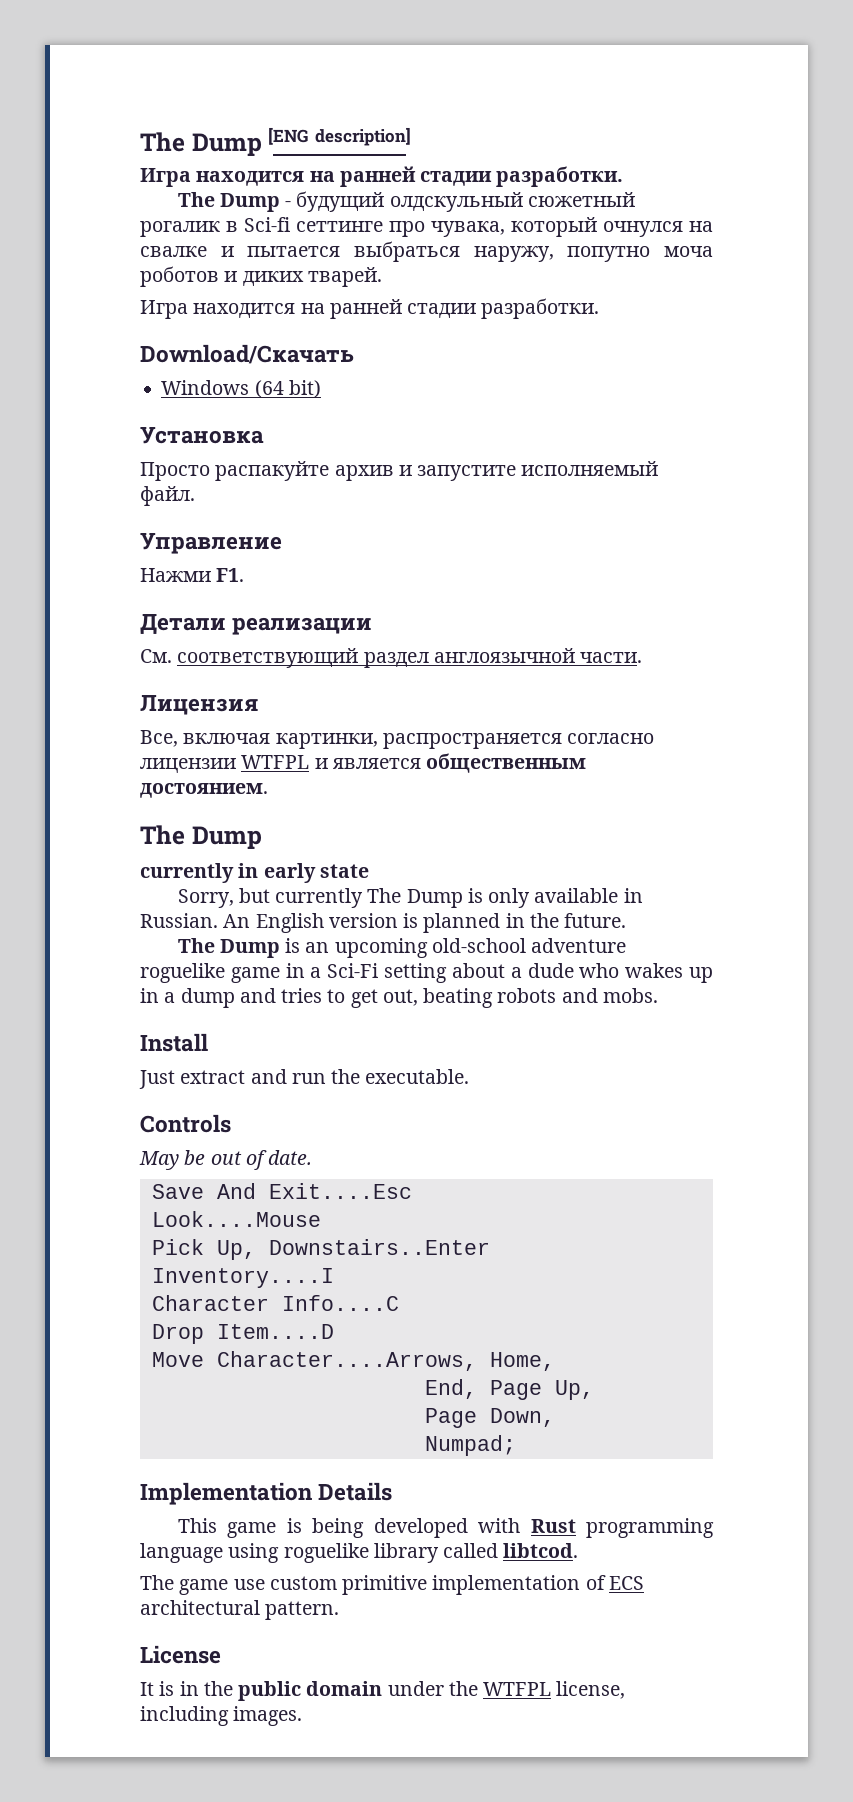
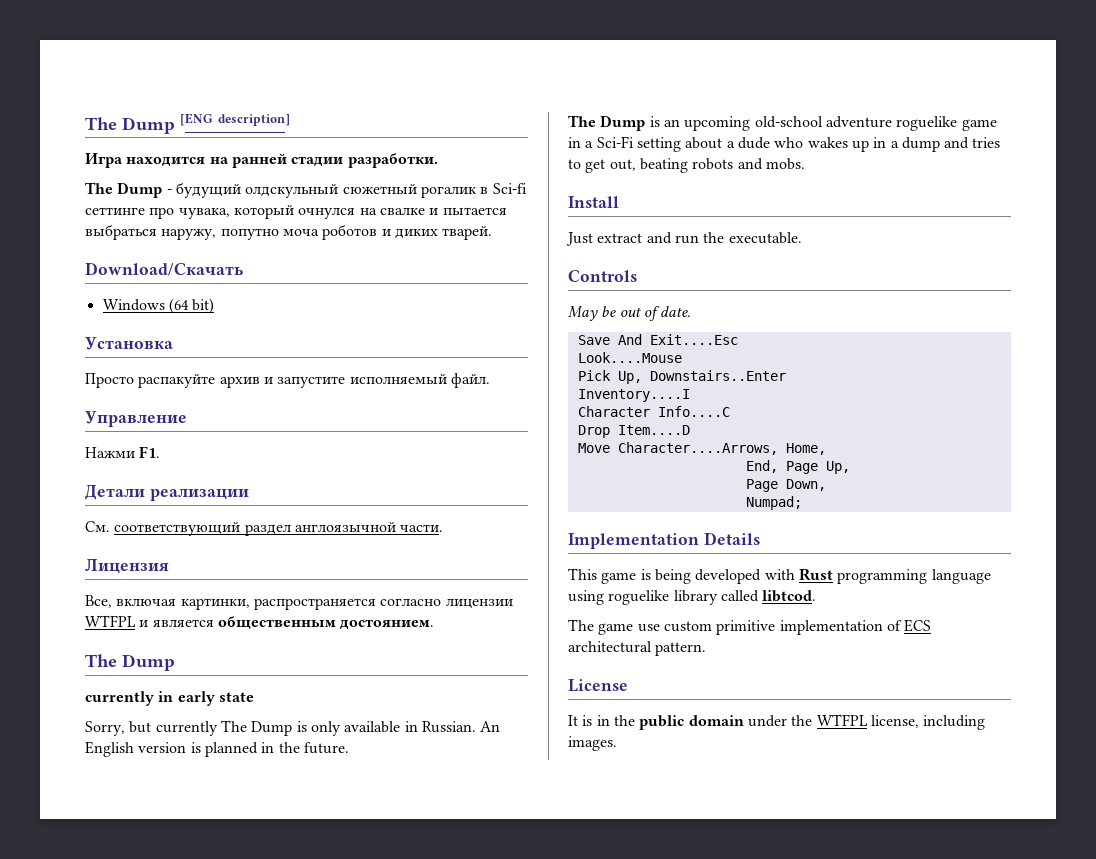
[140,298,600,319] // Игра находится на ранней стадии разработки. -> (493, 233) none

